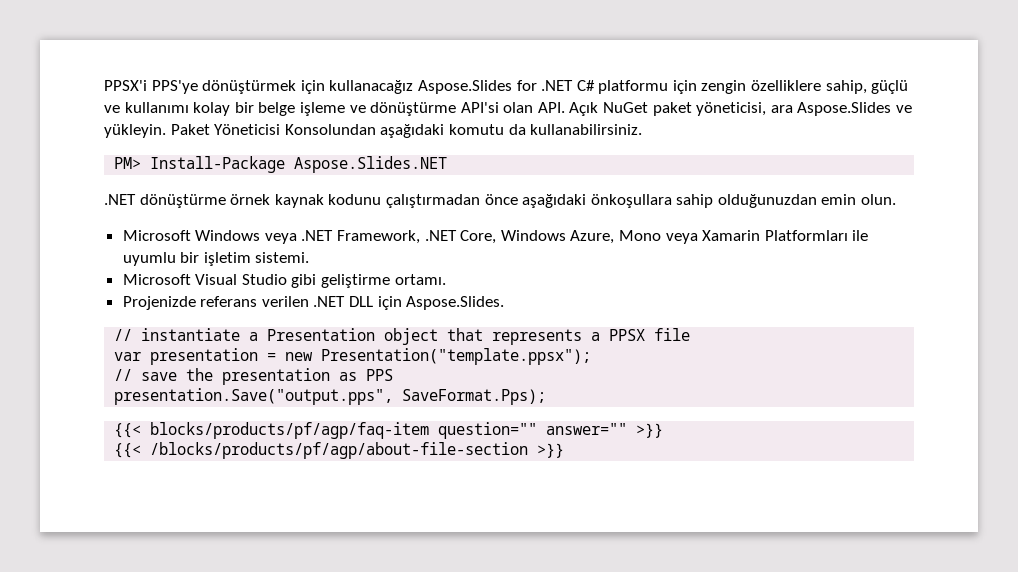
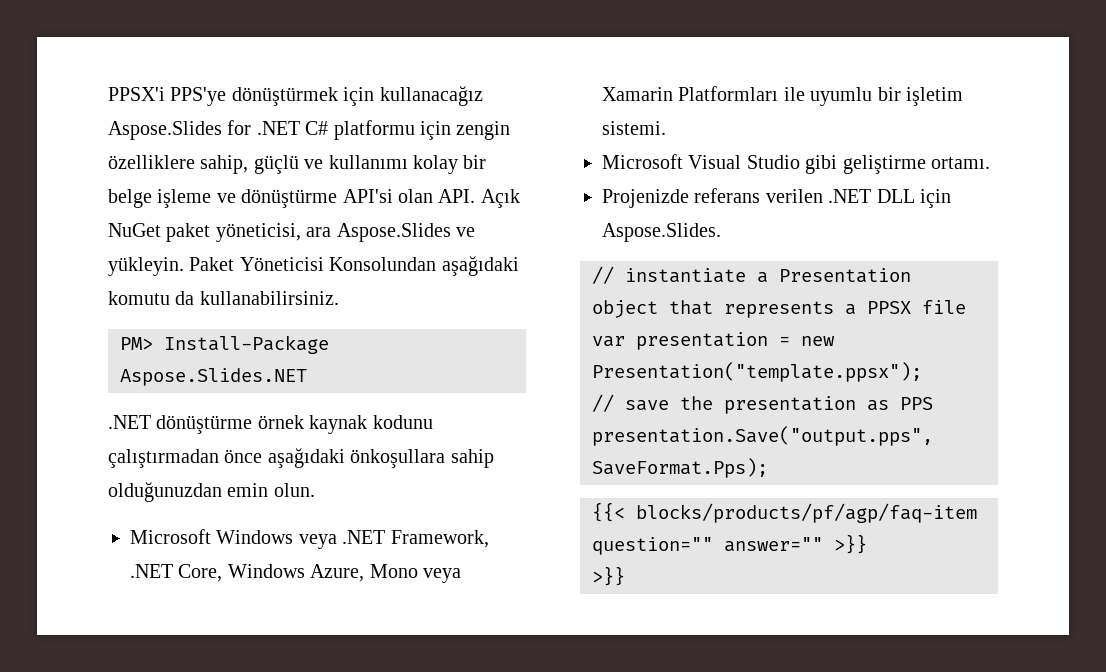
[114,442,529,459] {{< /blocks/products/pf/agp/about-file-section -> (867, 544) none

